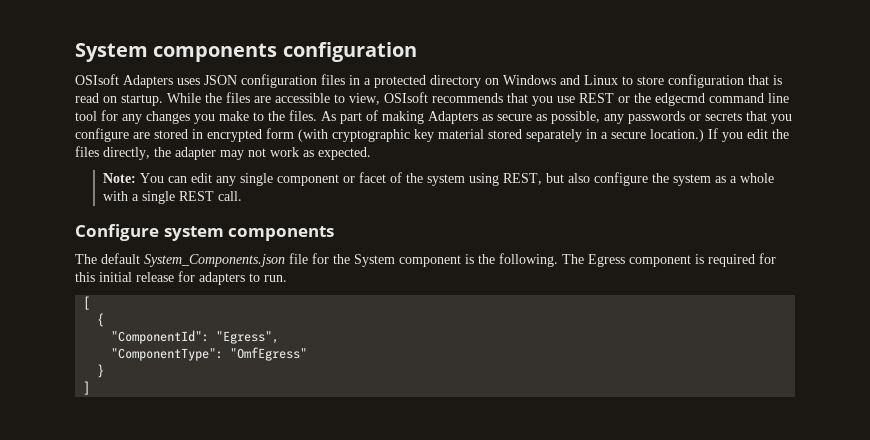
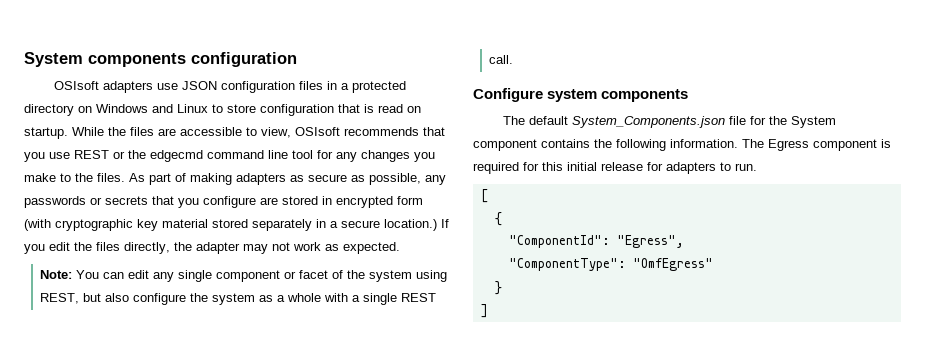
[123,75,200,88] Adapters uses -> [103,81,179,93] adapters use
[428,111,478,124] Adapters -> [236,173,286,185] adapters
[465,253,558,267] is the following. -> [541,139,738,151] contains the following information.

